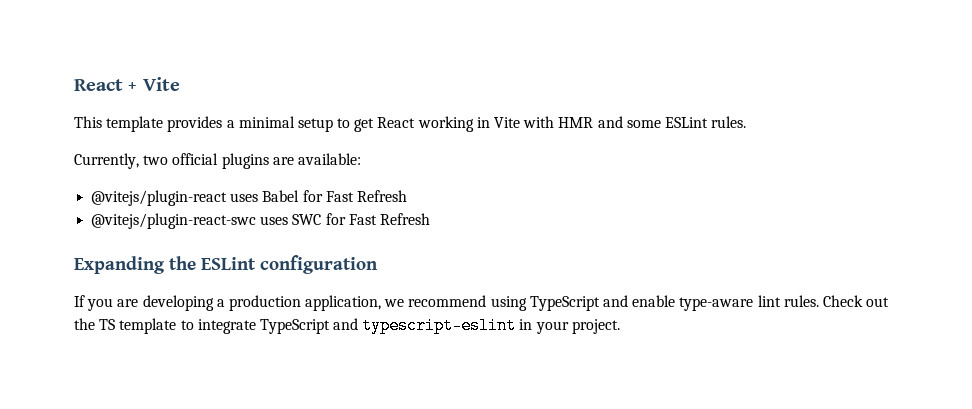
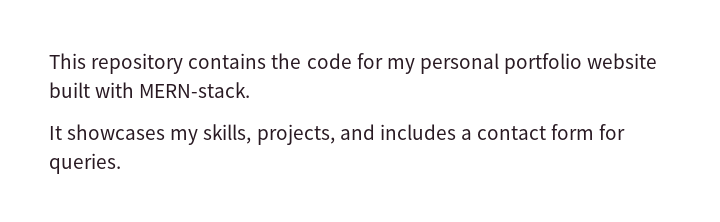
[74,77,180,91] [74,116,747,132] [74,153,361,169] [91,190,407,206] [91,213,430,229] [74,255,378,274] [74,295,890,311] [74,317,620,334] React + Vite // This template provides a minimal setup to get React working in Vite with HMR and some ESLint rules. // Currently, two official plugins are available: // @vitejs/plugin-react uses Babel for Fast Refresh // @vitejs/plugin-react-swc uses SWC for Fast Refresh // Expanding the ESLint configuration // If you are developing a production application, we recommend using TypeScript and enable type-aware lint rules. Check out the TS template to integrate TypeScript and typescript-eslint in your project. -> [49,53,658,74] [49,82,251,98] [49,124,626,145] [49,153,121,174] This repository contains the code for my personal portfolio website built with MERN-stack. // It showcases my skills, projects, and includes a contact form for queries.

